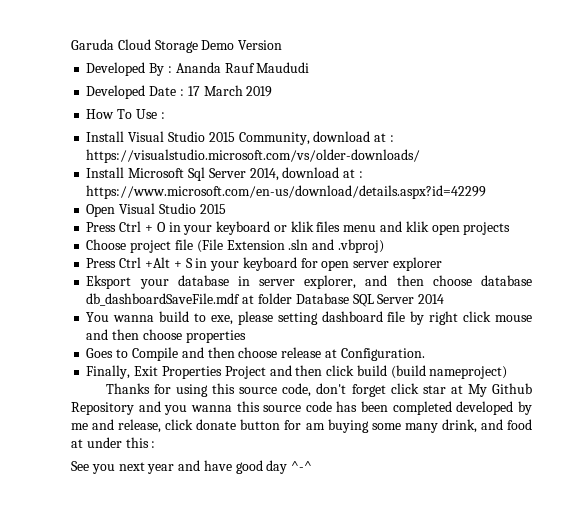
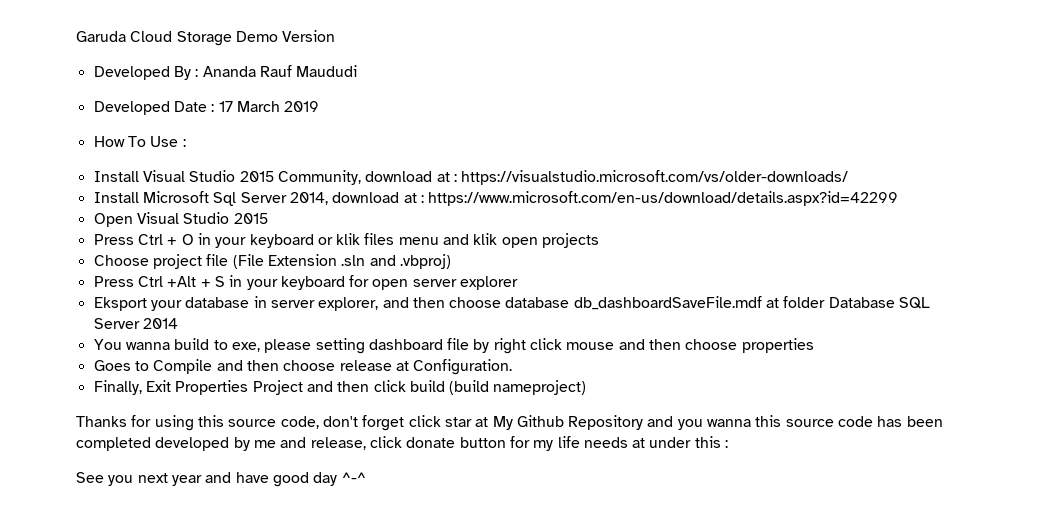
[305,419,532,433] am buying some many drink, and food -> [533,436,628,451] my life needs

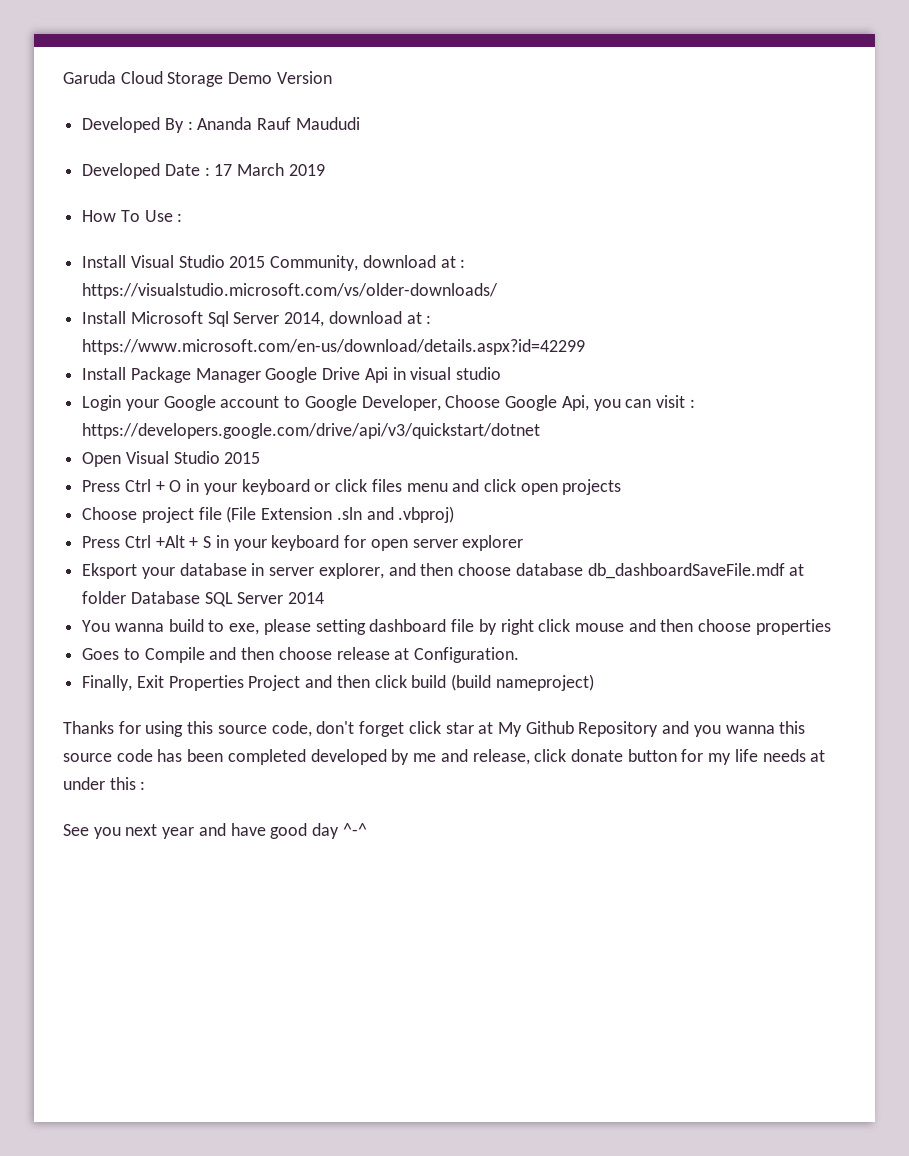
(899, 198) none -> [82,367,502,383] [82,395,695,411] [82,423,541,439] // Install Package Manager Google Drive Api in visual studio // Login your Google account to Google Developer, Choose Google Api, you can visit : https://developers.google.com/drive/api/v3/quickstart/dotnet
[336,233,361,245] klik -> [335,479,368,492] click
[473,233,498,245] klik -> [483,479,516,492] click

